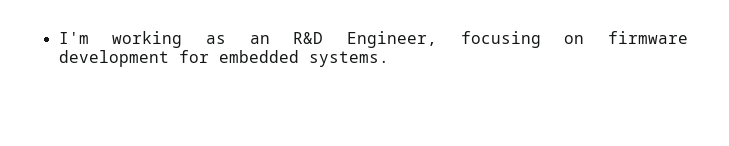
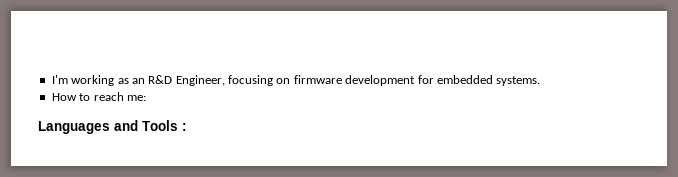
(389, 59) none -> [51,92,146,101] [38,120,187,134] // How to reach me: // Languages and Tools :

